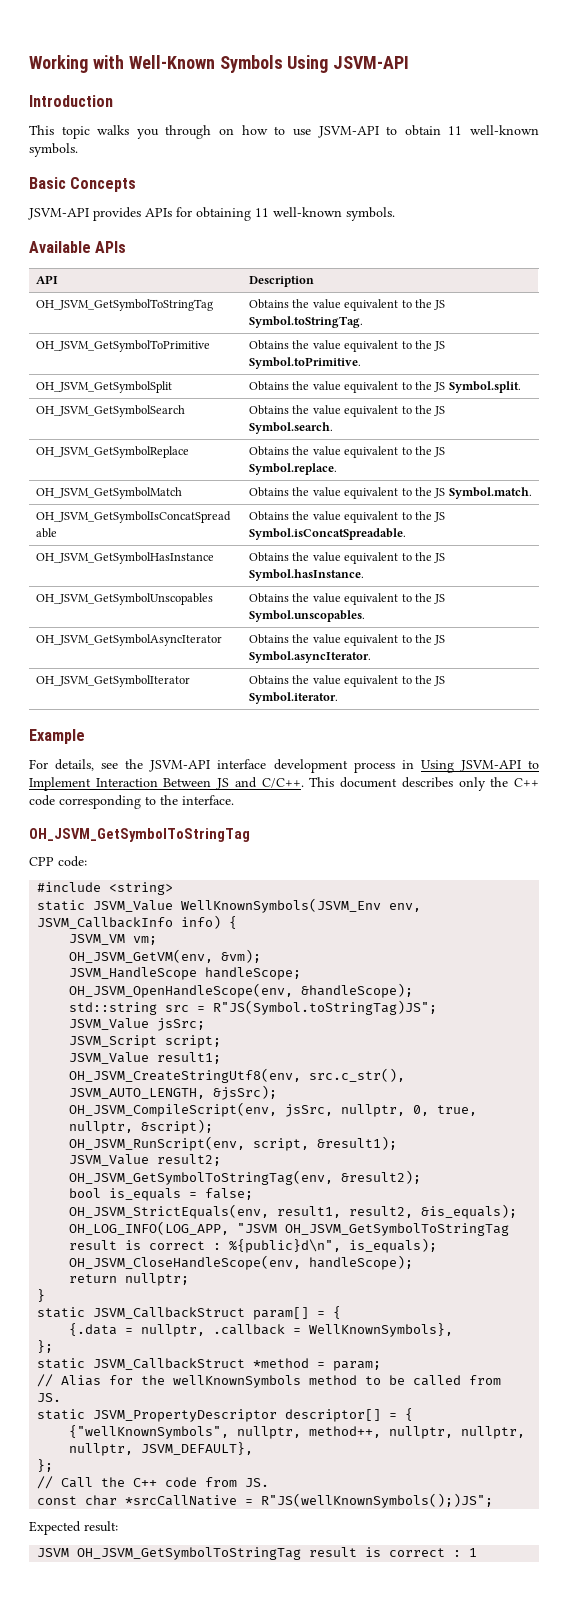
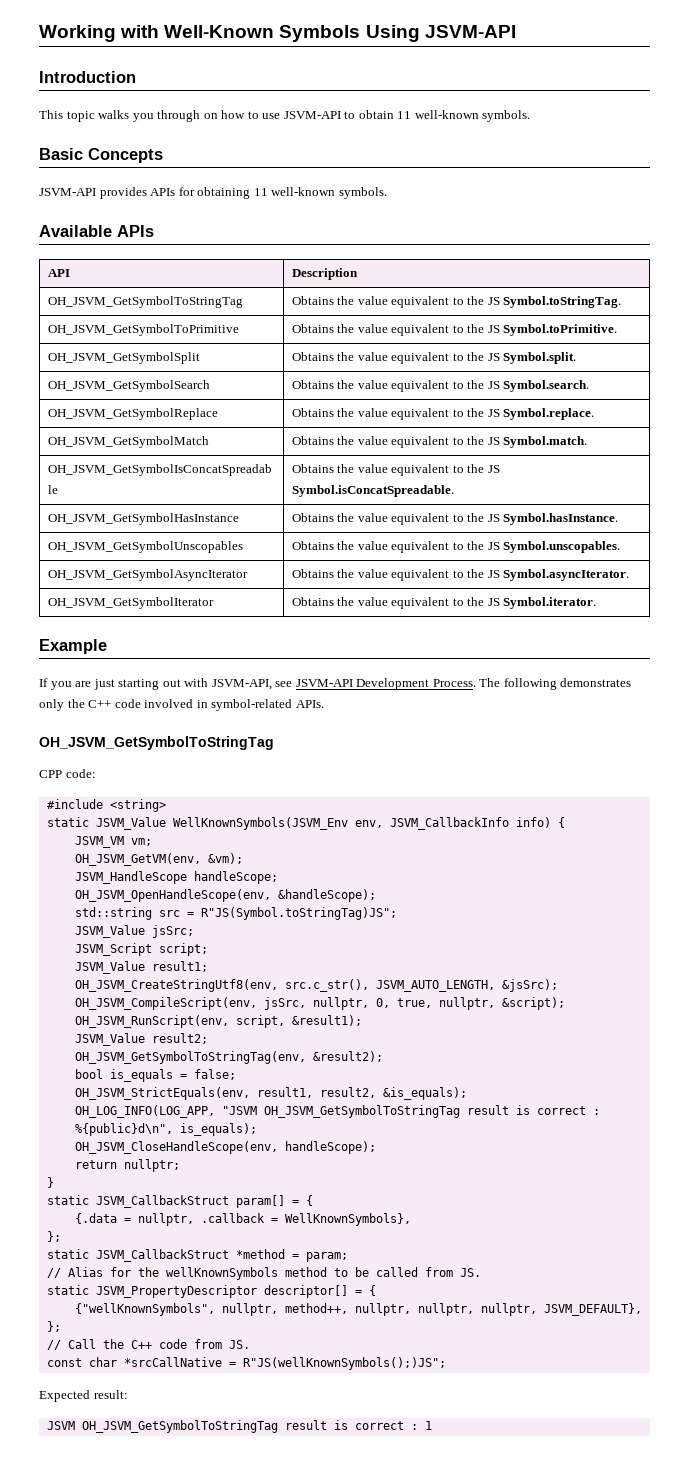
[29,759,539,773] [29,777,540,791] [29,795,234,809] For details, see the JSVM-API interface development process in Using JSVM-API to Implement Interaction Between JS and C/C++. This document describes only the C++ code corresponding to the interface. -> [39,678,632,690] [39,699,324,711] If you are just starting out with JSVM-API, see JSVM-API Development Process. The following demonstrates only the C++ code involved in symbol-related APIs.

